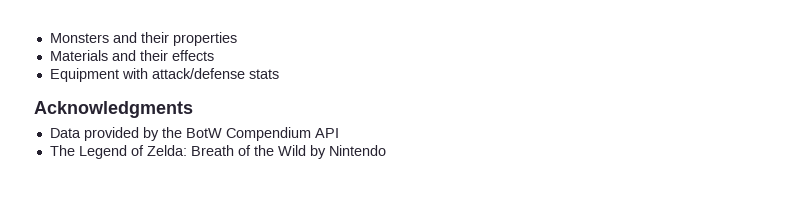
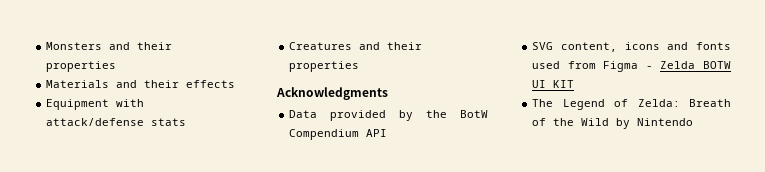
(279, 74) none -> [289,42,423,50] [289,61,360,72] // Creatures and their properties
(339, 133) none -> [532,42,731,52] [532,61,731,72] [532,80,575,88] // SVG content, icons and fonts used from Figma - Zelda BOTW UI KIT

